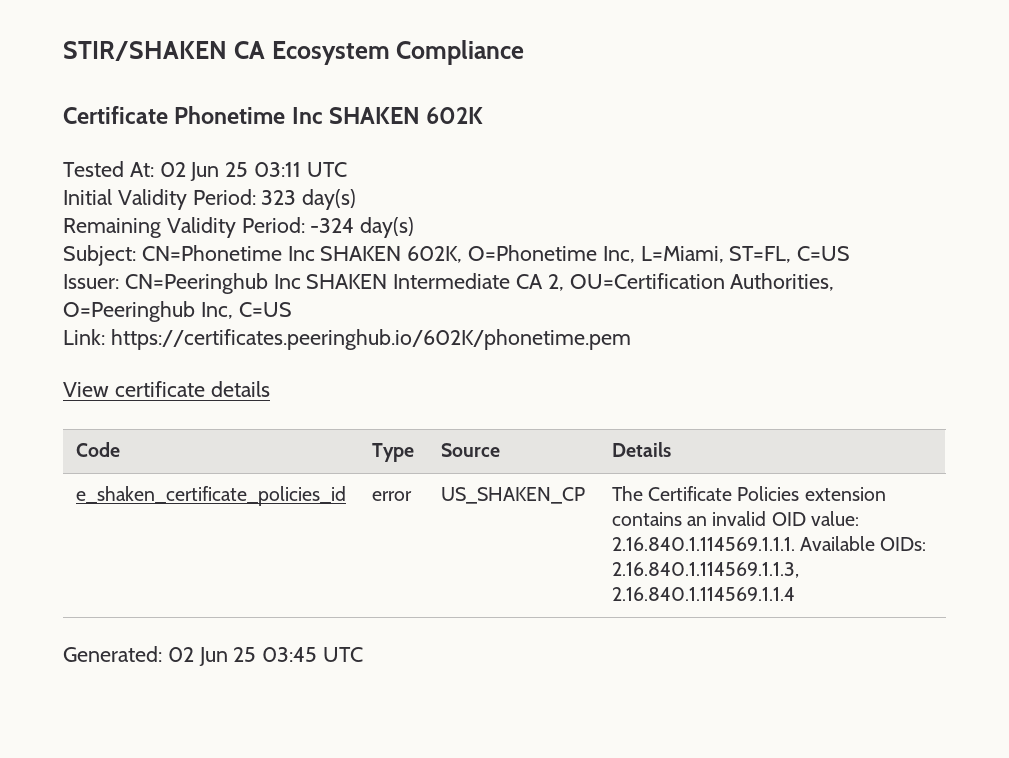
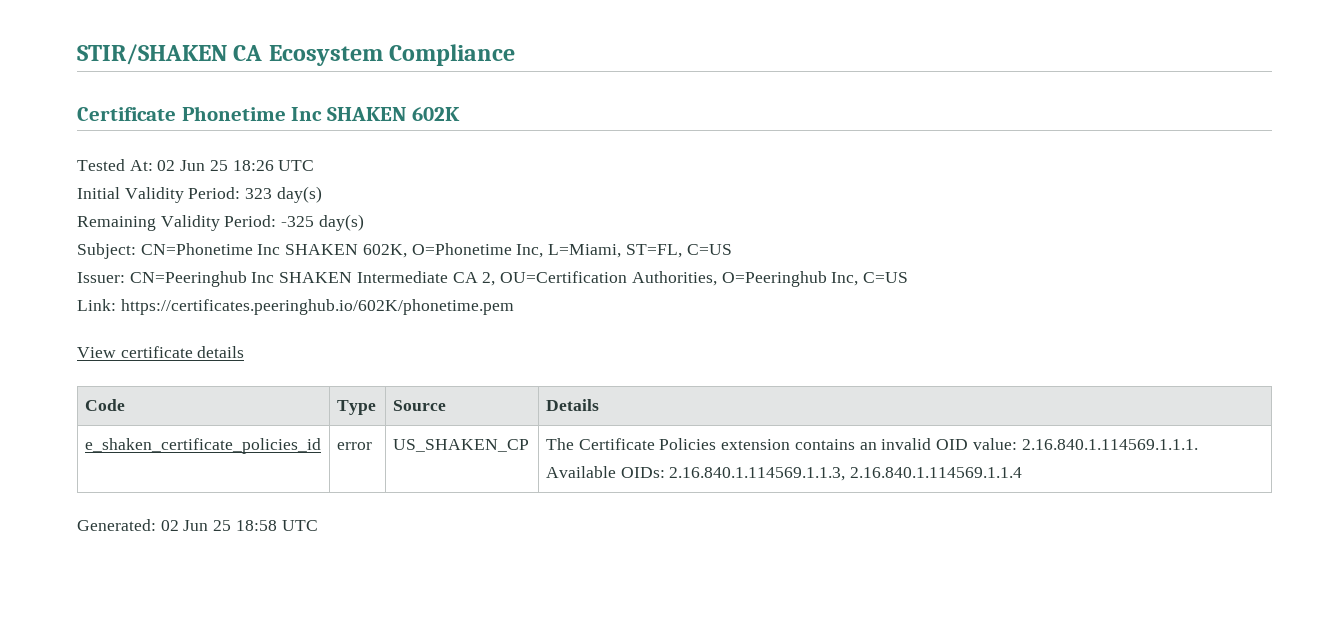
[254,162,302,177] 03:11 -> [232,160,274,171] 18:26
[310,218,355,233] -324 -> [281,216,315,227] -325
[262,647,318,662] 03:45 -> [235,520,277,531] 18:58

